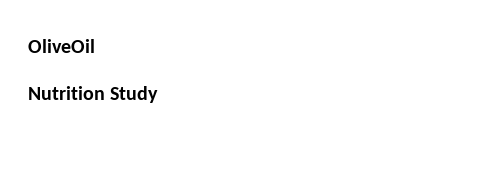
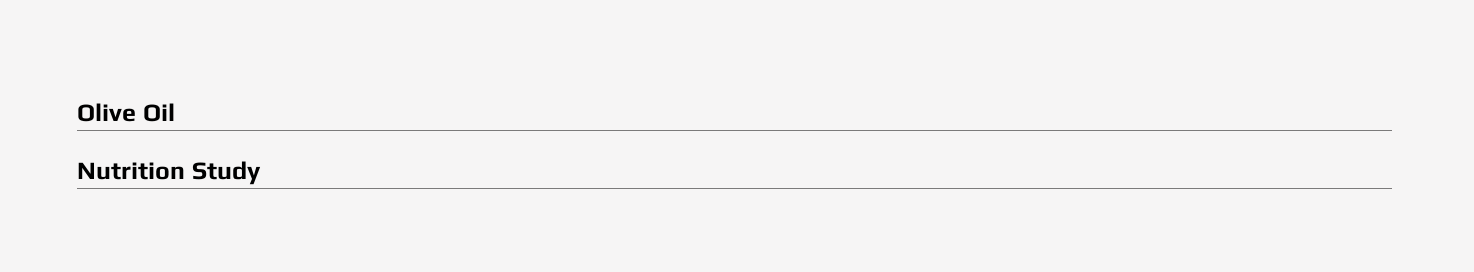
[28,39,95,53] OliveOil -> [77,103,175,122] Olive Oil

